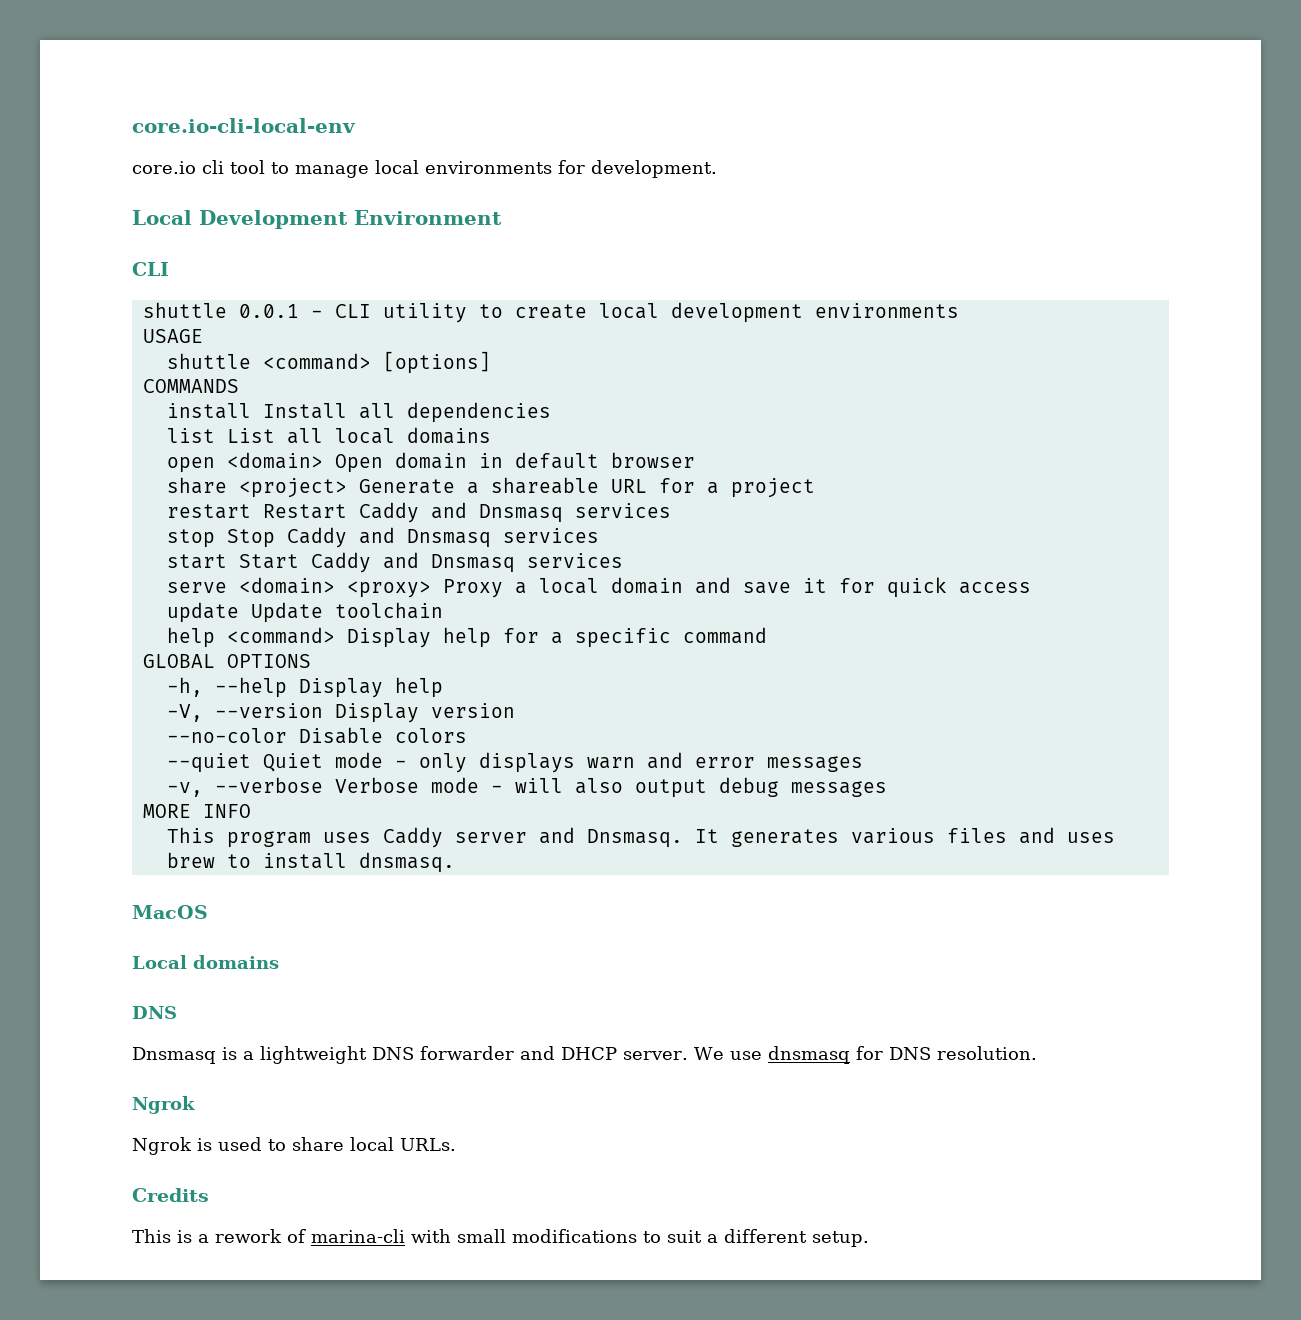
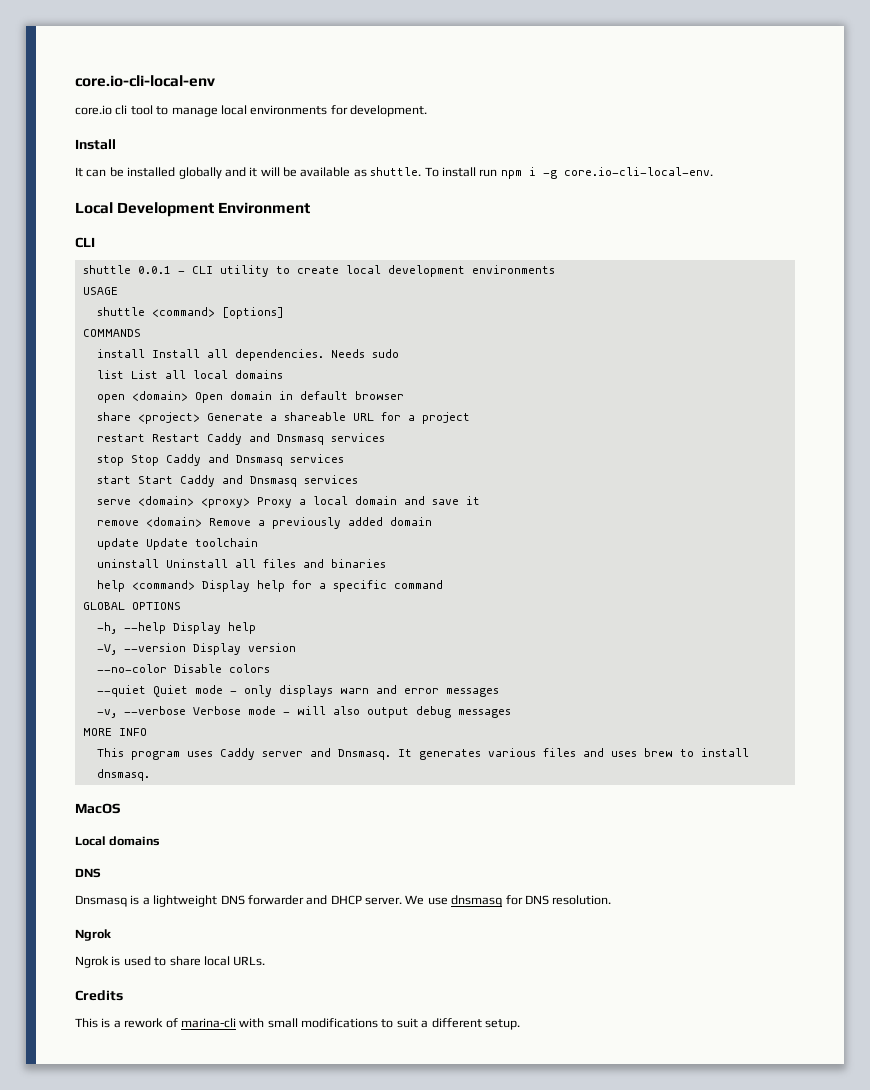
(717, 169) none -> [75,139,116,150] [75,167,713,179] // Install // It can be installed globally and it will be available as shuttle. To install run npm i -g core.io-cli-local-env.
[406,402,551,423] dependencies -> [234,349,399,361] dependencies. Needs sudo
[838,577,1031,598] [166,602,443,623] for quick access // update Update toolchain -> [96,517,432,529] [96,538,258,550] [96,559,386,568] // remove <domain> Remove a previously added domain // update Update toolchain // uninstall Uninstall all files and binaries

